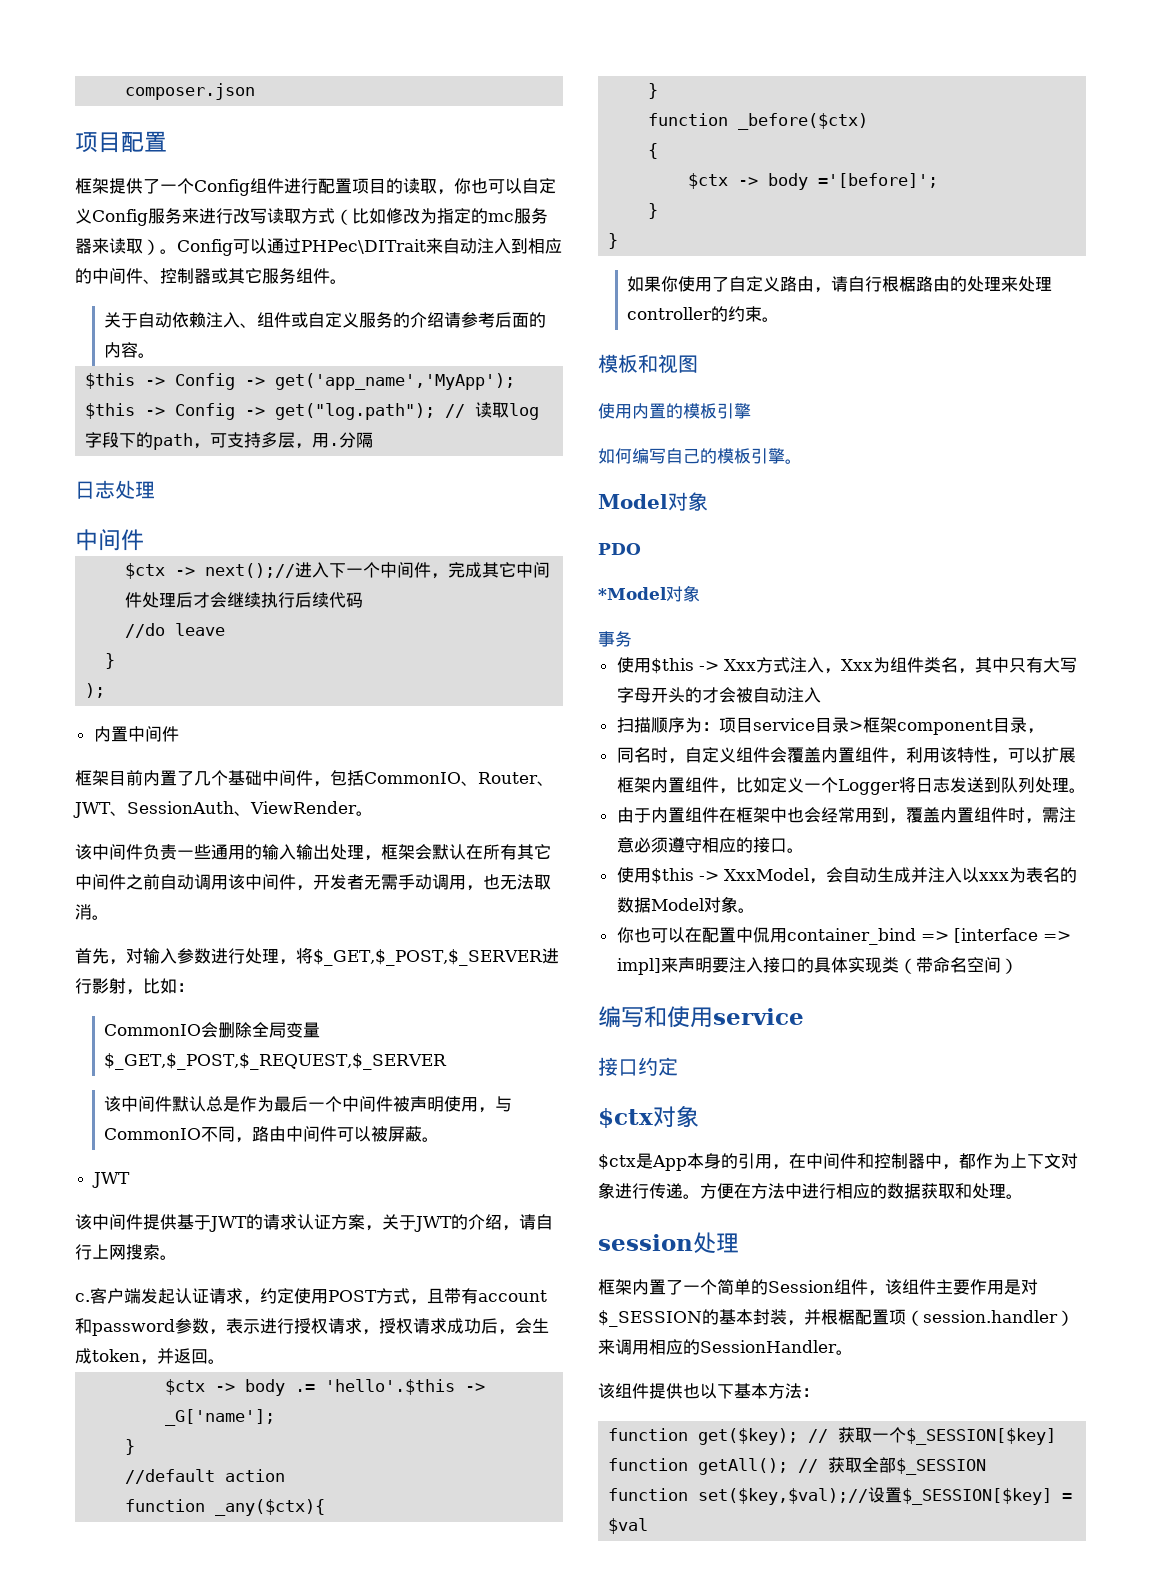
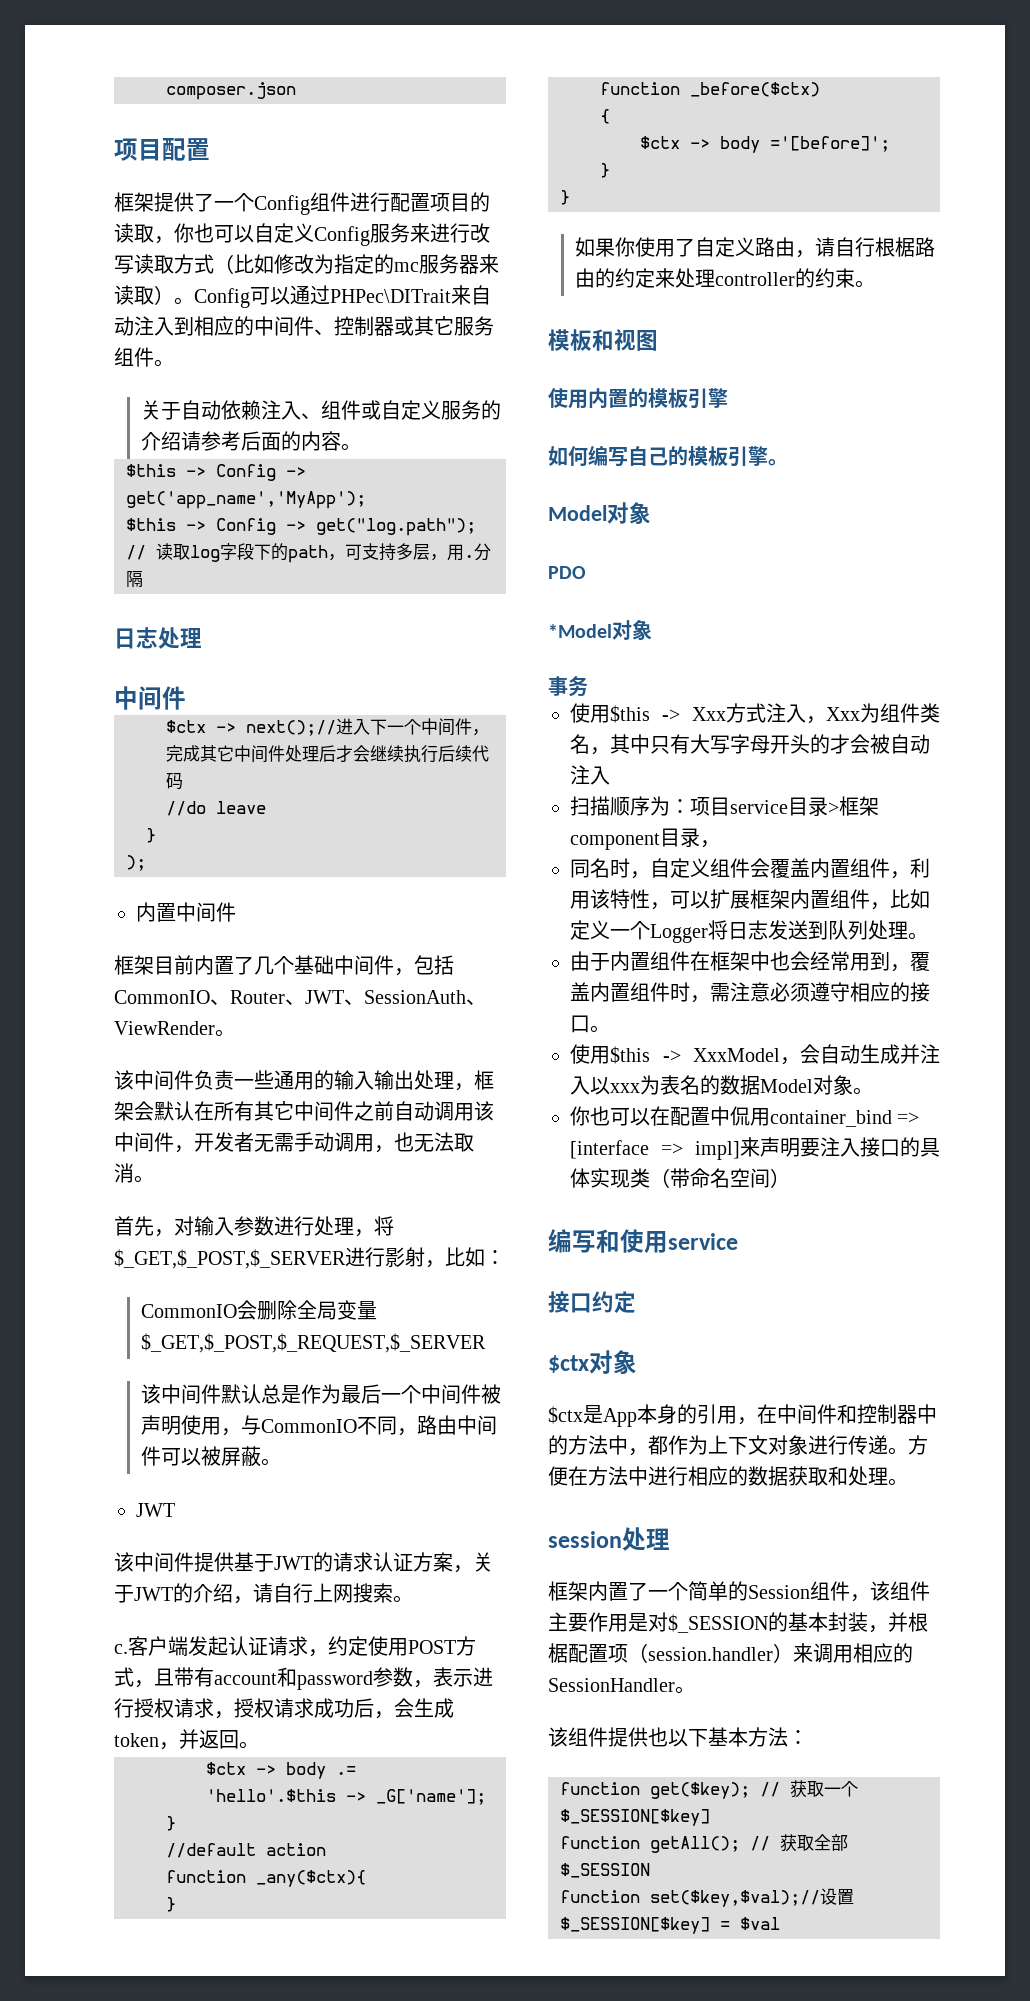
[967,276,1002,292] 处理 -> [615,268,656,288] 约定
(942, 1161) none -> [548,1435,628,1455] 的方法中

